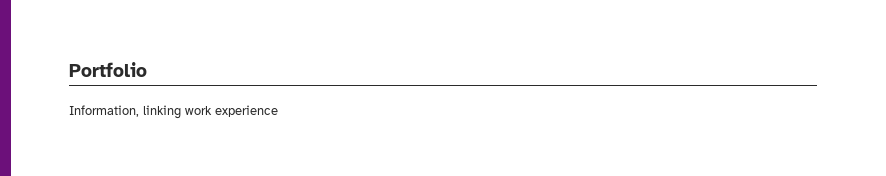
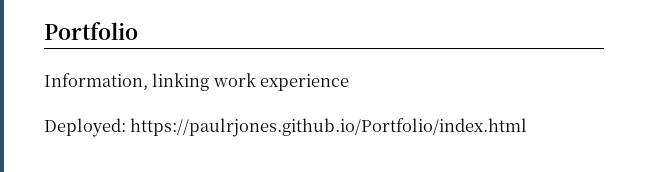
(278, 111) none -> [44,118,528,137] // Deployed: https://paulrjones.github.io/Portfolio/index.html

